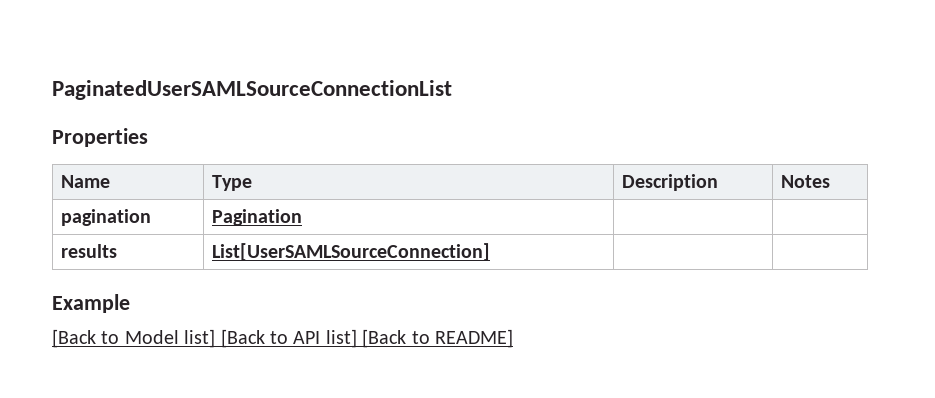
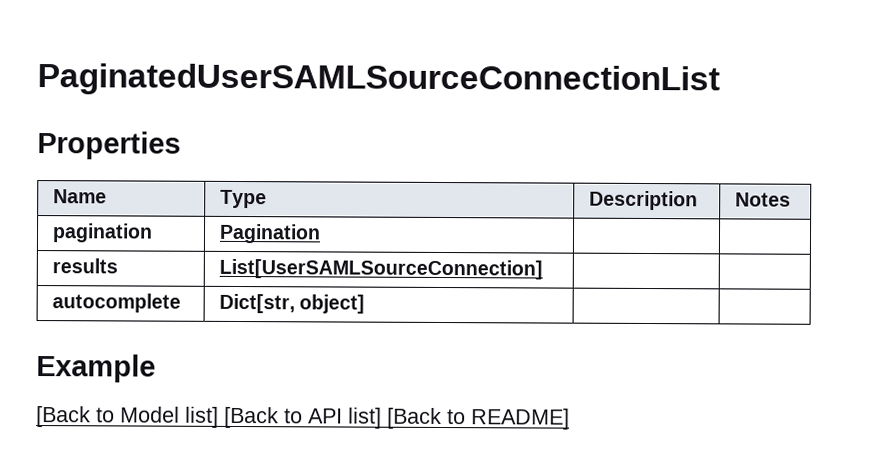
(491, 252) none -> [51,293,181,313] [218,293,366,314] // autocomplete | Dict[str, object] | |

